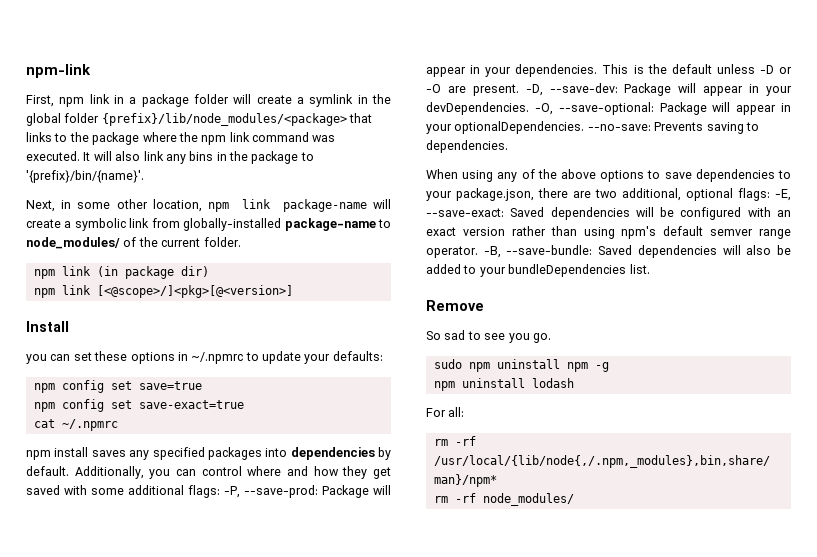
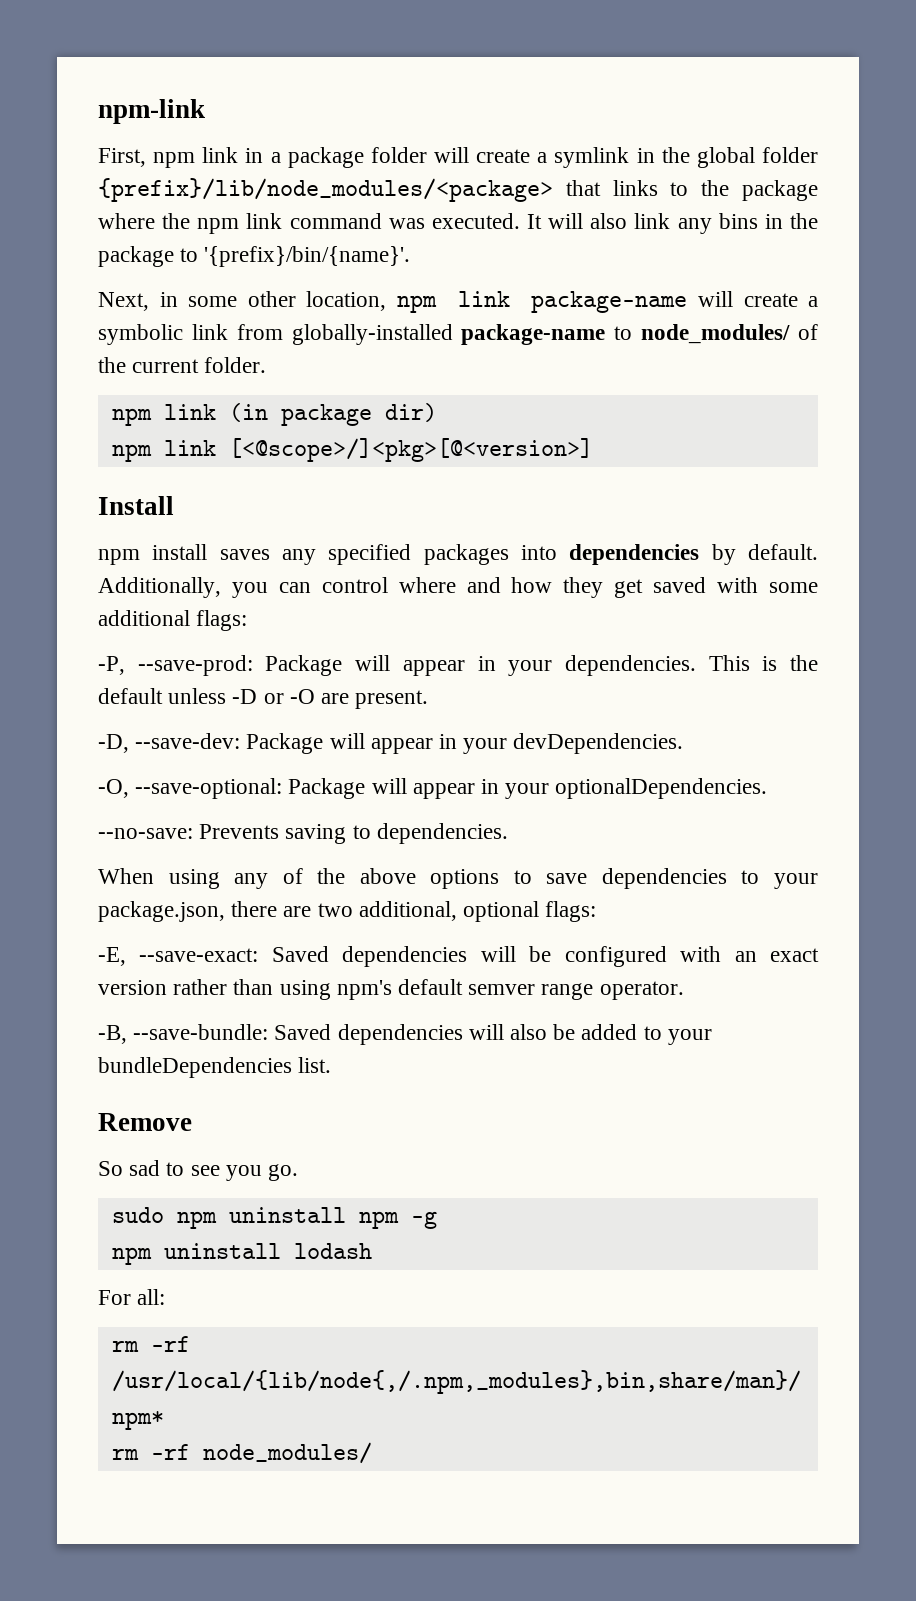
[26,351,383,364] [33,380,202,393] [33,399,244,412] [33,419,118,431] // you can set these options in ~/.npmrc to update your defaults: // npm config set save=true // npm config set save-exact=true // cat ~/.npmrc -> (174, 505) none
(220, 491) none -> (248, 620) //
(519, 90) none -> (429, 699) //
(529, 108) none -> (684, 743) //
(585, 127) none -> (768, 788) //
(770, 194) none -> (597, 911) //
(478, 252) none -> (684, 990) //

